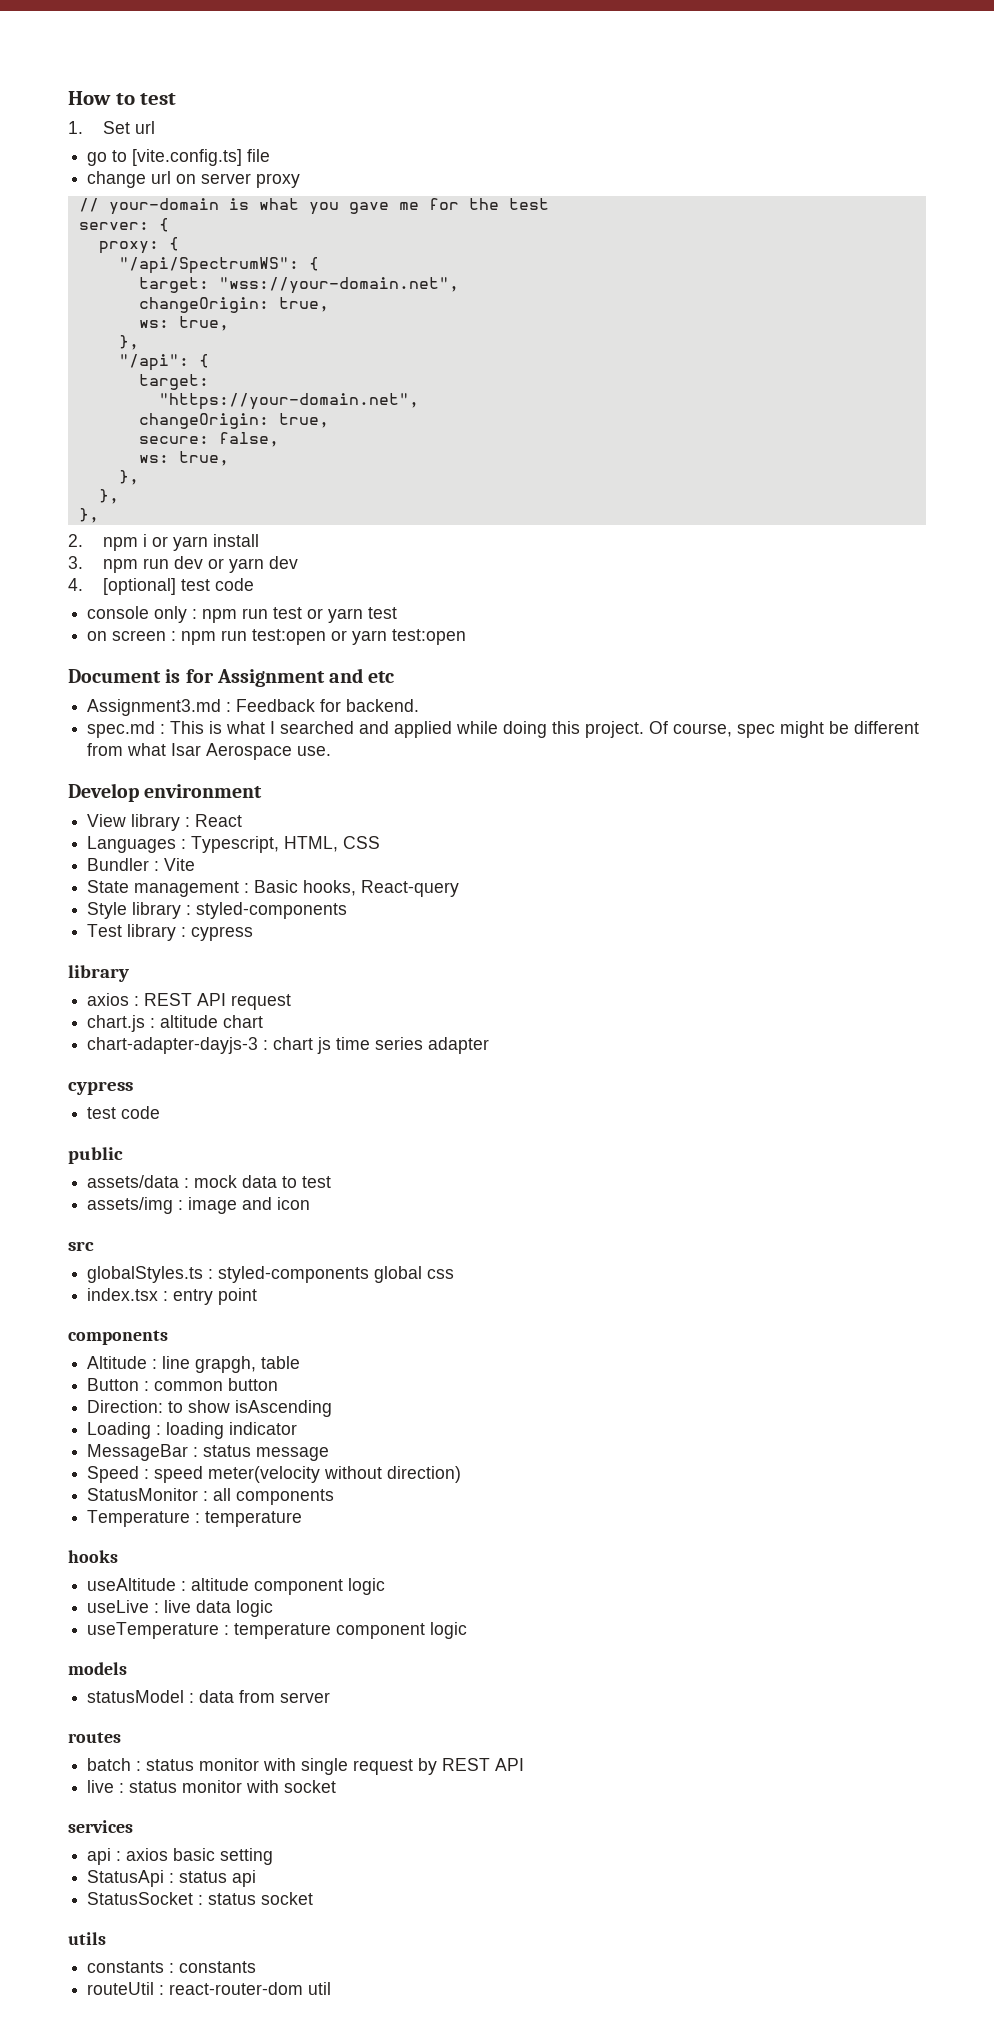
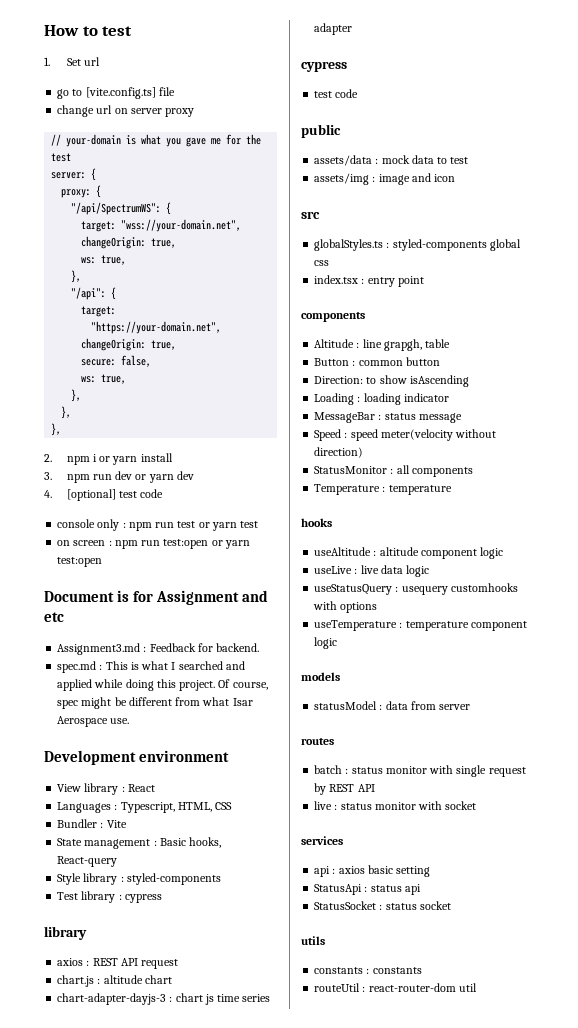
[68,783,139,802] Develop -> [44,750,136,765] Development
(274, 1608) none -> [314,583,518,595] [313,601,378,613] // useStatusQuery : usequery customhooks with options

